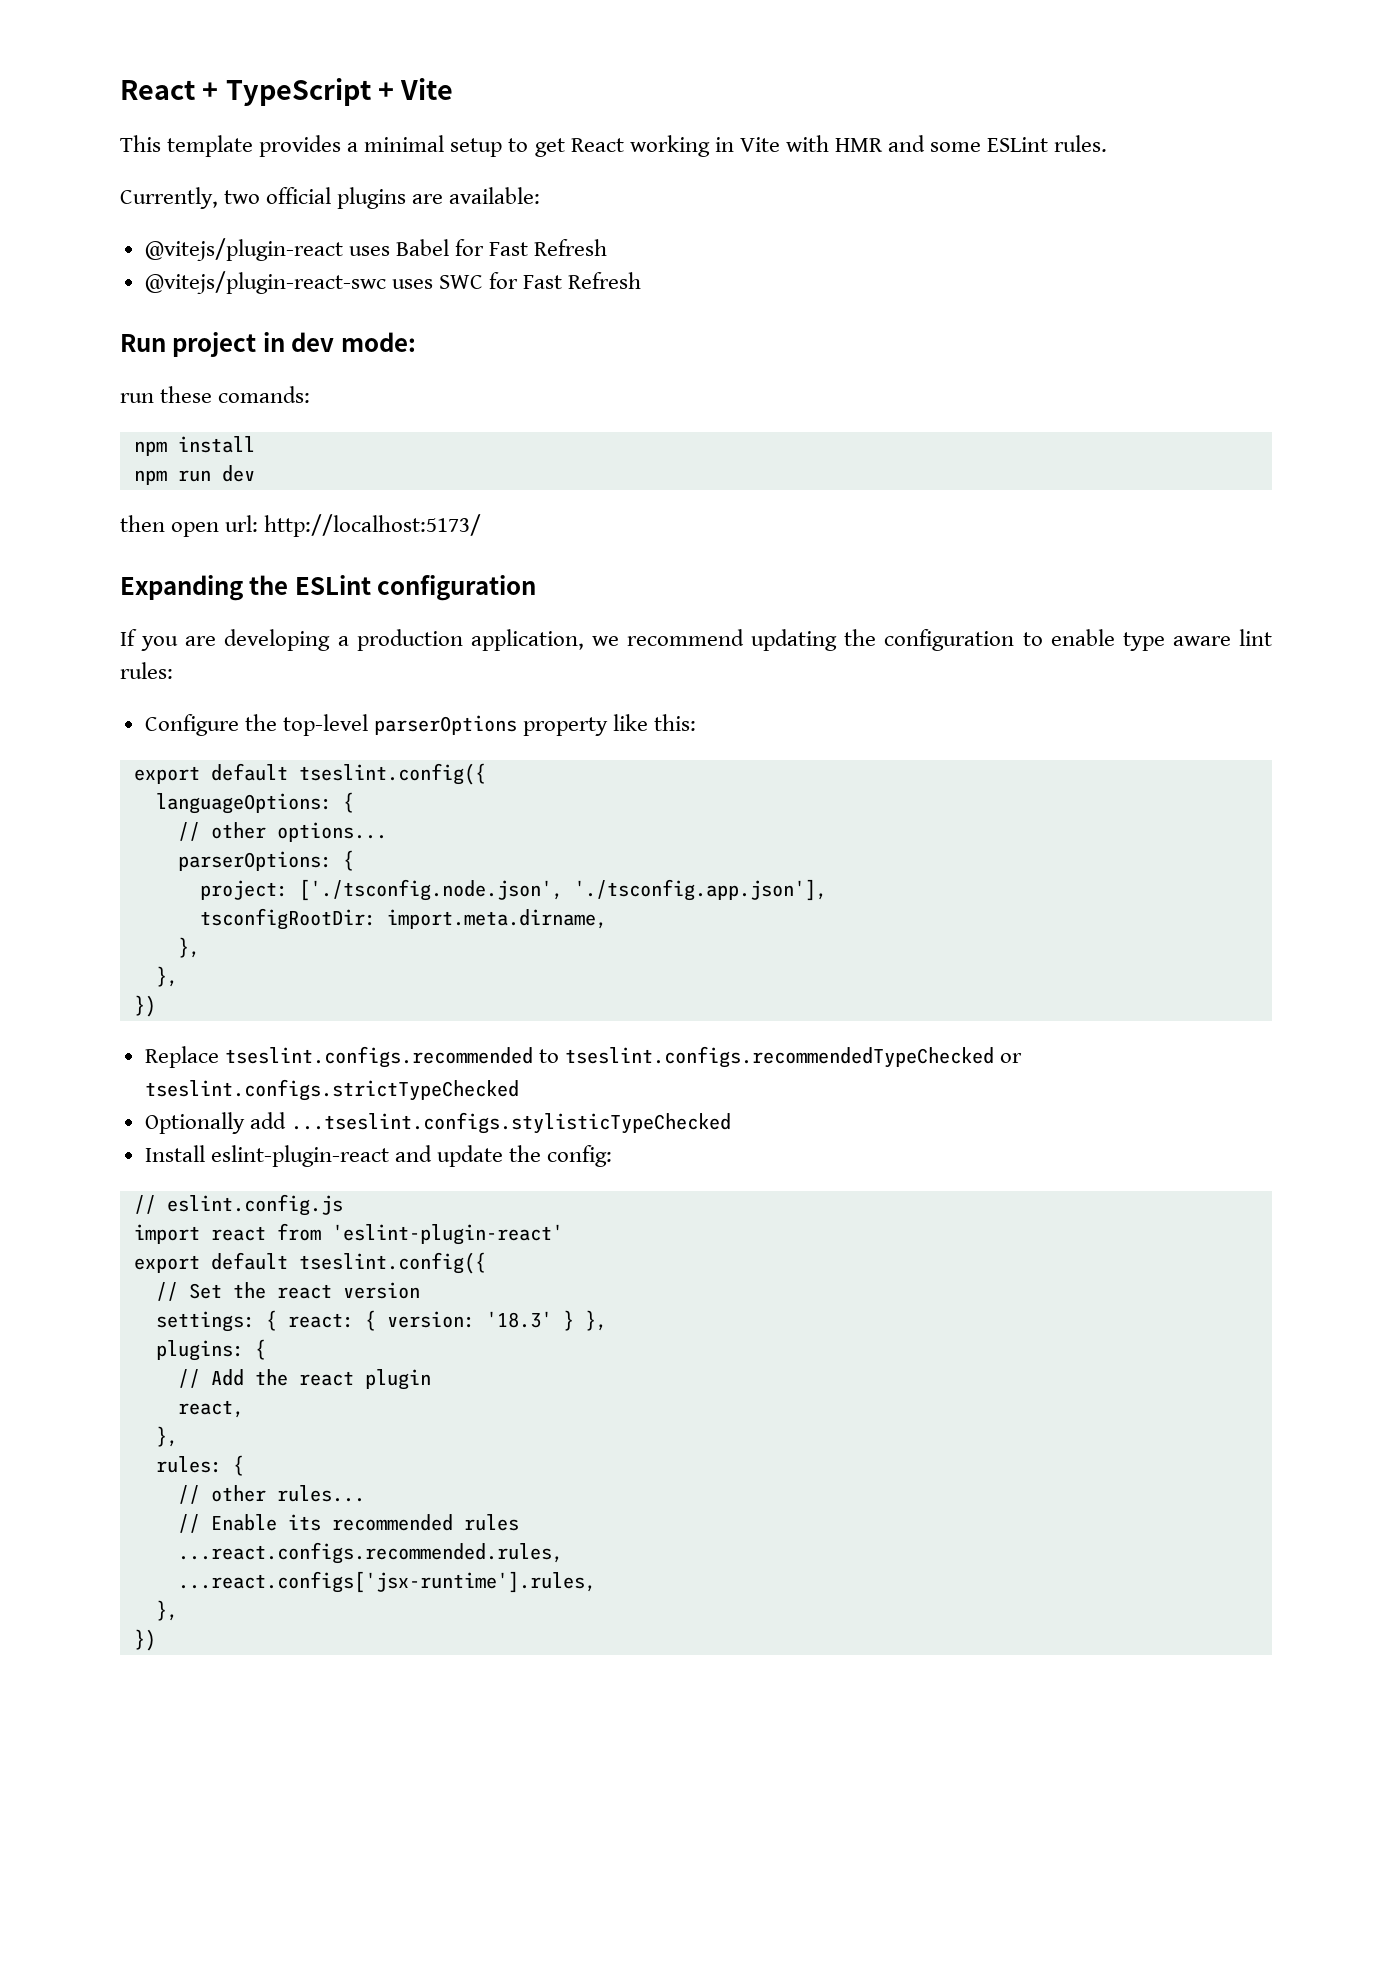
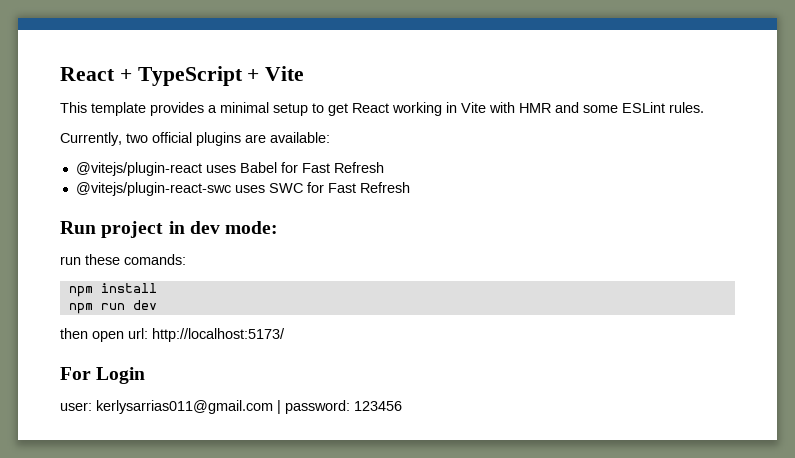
[120,575,537,601] [120,629,1272,651] [120,662,173,679] [144,714,697,736] [133,763,486,785] [155,792,354,814] [177,822,387,842] [177,850,354,871] [199,879,827,901] [199,908,607,930] [177,937,200,958] [155,966,178,987] [133,995,156,1017] [144,1046,1023,1068] [144,1079,519,1101] [144,1112,731,1134] [144,1145,613,1167] [133,1194,343,1216] [133,1223,563,1245] [133,1252,486,1274] [155,1282,420,1301] [155,1310,607,1332] [155,1339,266,1361] [177,1369,431,1390] [177,1400,244,1418] [155,1426,178,1447] [155,1455,244,1476] [177,1485,365,1504] [177,1514,519,1533] [177,1542,563,1564] [177,1571,596,1593] [155,1600,178,1621] [133,1629,156,1651] Expanding the ESLint configuration // If you are developing a production application, we recommend updating the configuration to enable type aware lint rules: // Configure the top-level parserOptions property like this: // export default tseslint.config({ // languageOptions: { // // other options... // parserOptions: { // project: ['./tsconfig.node.json', './tsconfig.app.json'], // tsconfigRootDir: import.meta.dirname, // }, // }, // }) // Replace tseslint.configs.recommended to tseslint.configs.recommendedTypeChecked or tseslint.configs.strictTypeChecked // Optionally add ...tseslint.configs.stylisticTypeChecked // Install eslint-plugin-react and update the config: // // eslint.config.js // import react from 'eslint-plugin-react' // export default tseslint.config({ // // Set the react version // settings: { react: { version: '18.3' } }, // plugins: { // // Add the react plugin // react, // }, // rules: { // // other rules... // // Enable its recommended rules // ...react.configs.recommended.rules, // ...react.configs['jsx-runtime'].rules, // }, // }) -> [60,367,146,384] [60,400,402,414] For Login // user: kerlysarrias011@gmail.com | password: 123456

